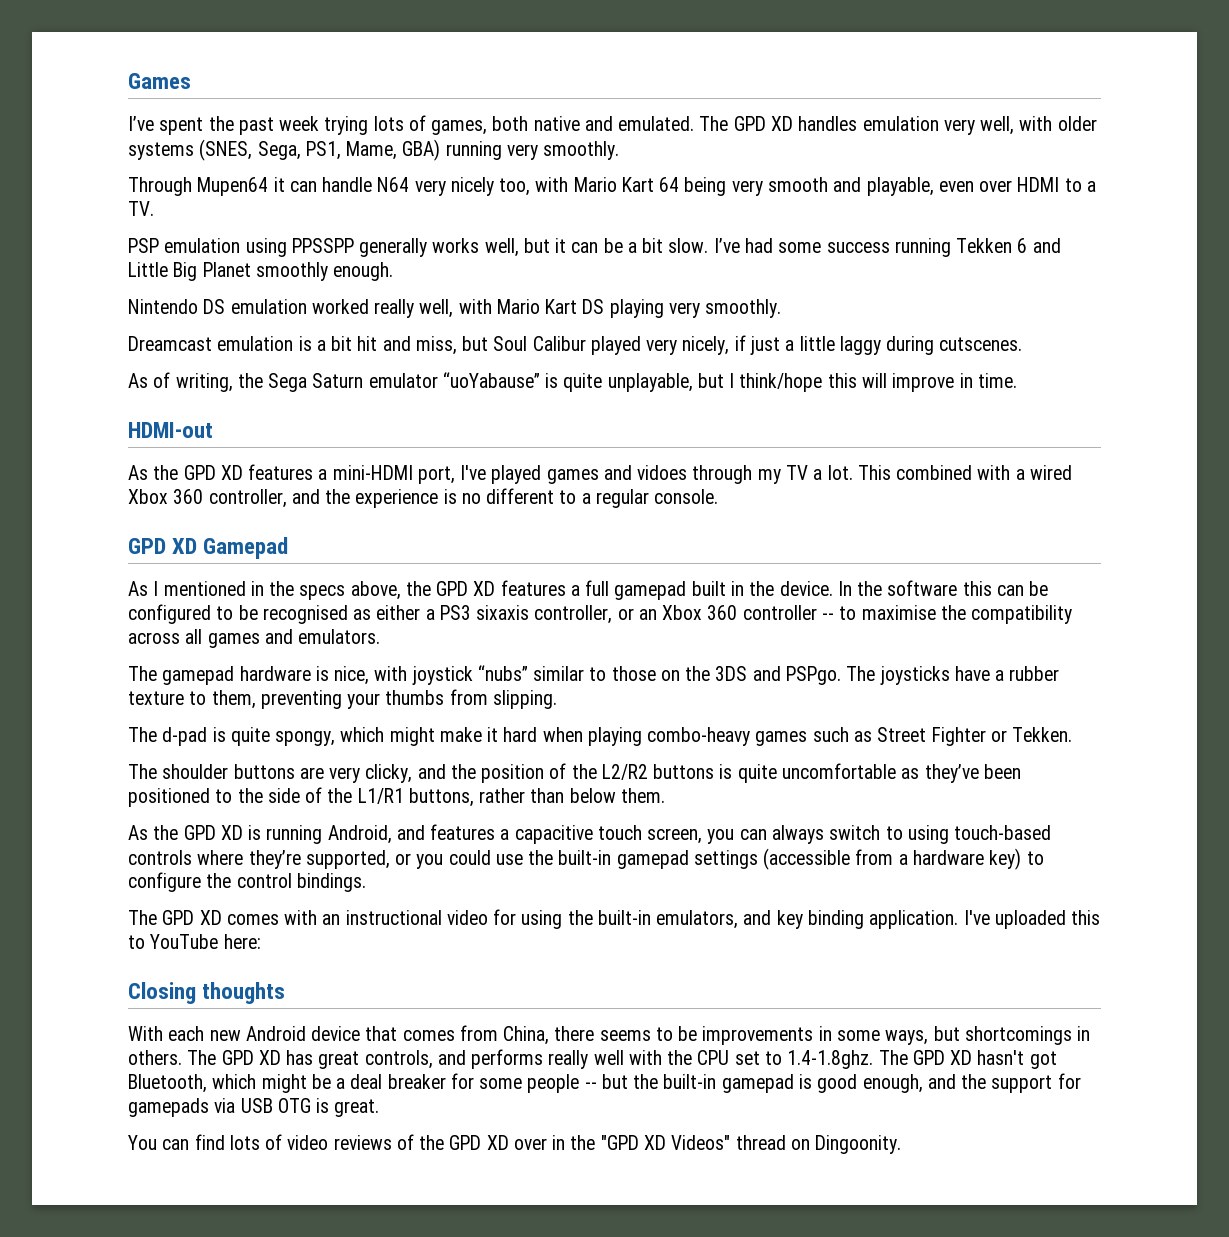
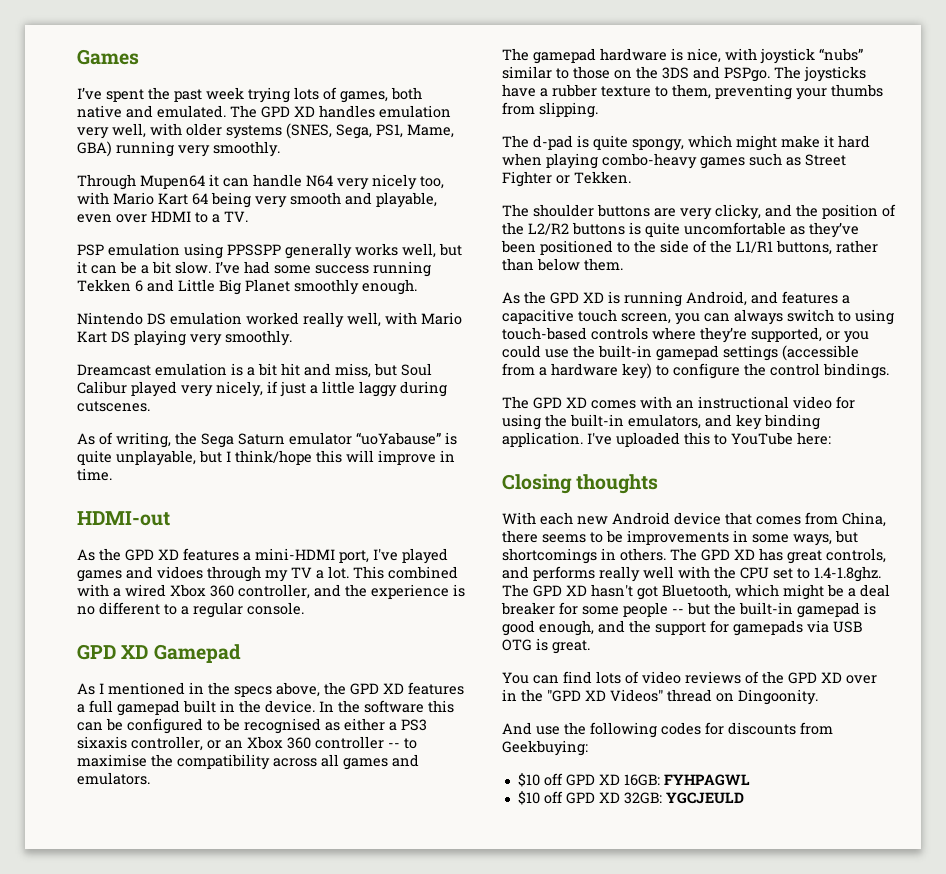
(902, 1144) none -> [502,722,833,738] [502,740,588,756] [517,773,750,787] [517,791,744,805] // And use the following codes for discounts from Geekbuying: // $10 off GPD XD 16GB: FYHPAGWL // $10 off GPD XD 32GB: YGCJEULD

